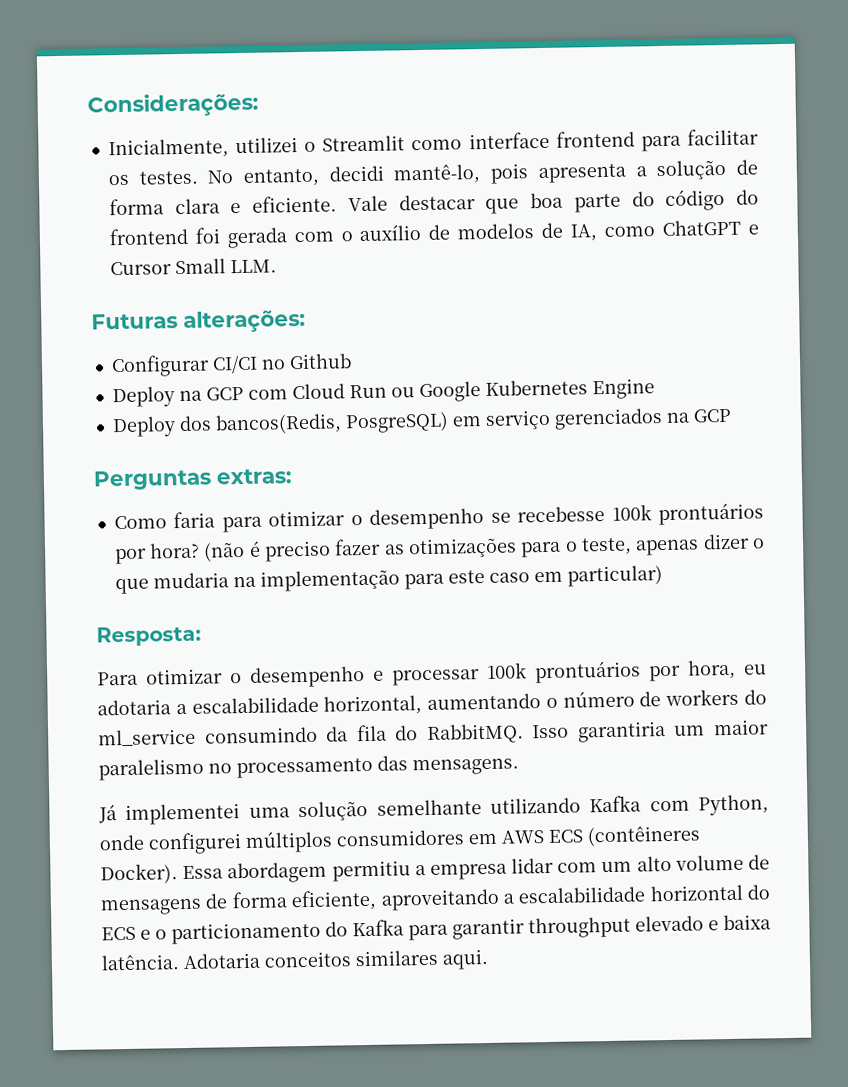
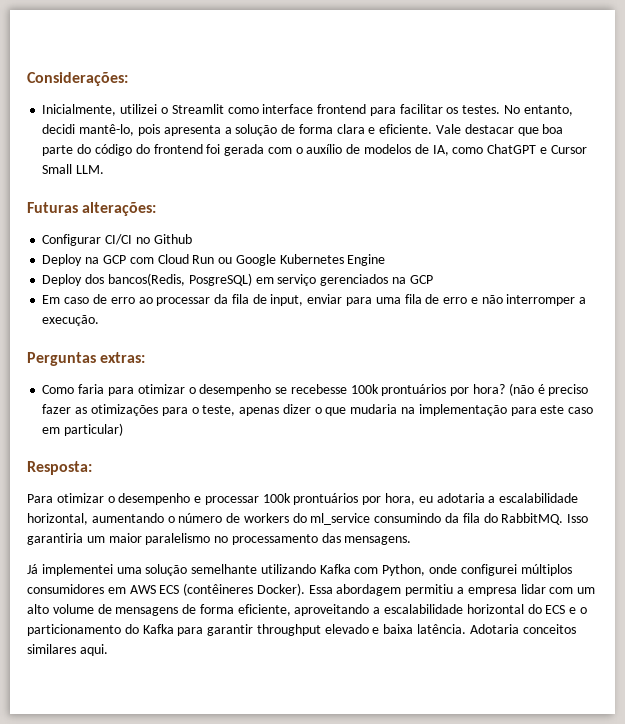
(732, 415) none -> [42,294,587,306] [42,315,100,326] // Em caso de erro ao processar da fila de input, enviar para uma fila de erro e não interromper a execução.

